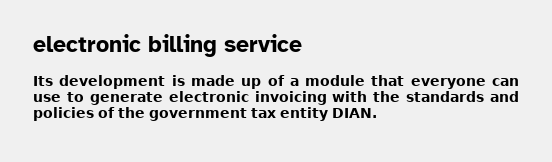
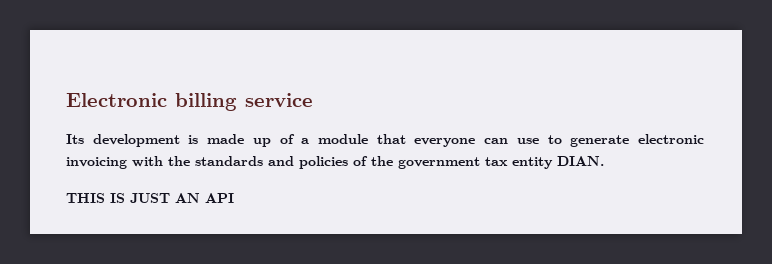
[33,34,141,52] electronic -> [66,93,167,107] Electronic
(377, 113) none -> [66,193,234,203] // THIS IS JUST AN API

